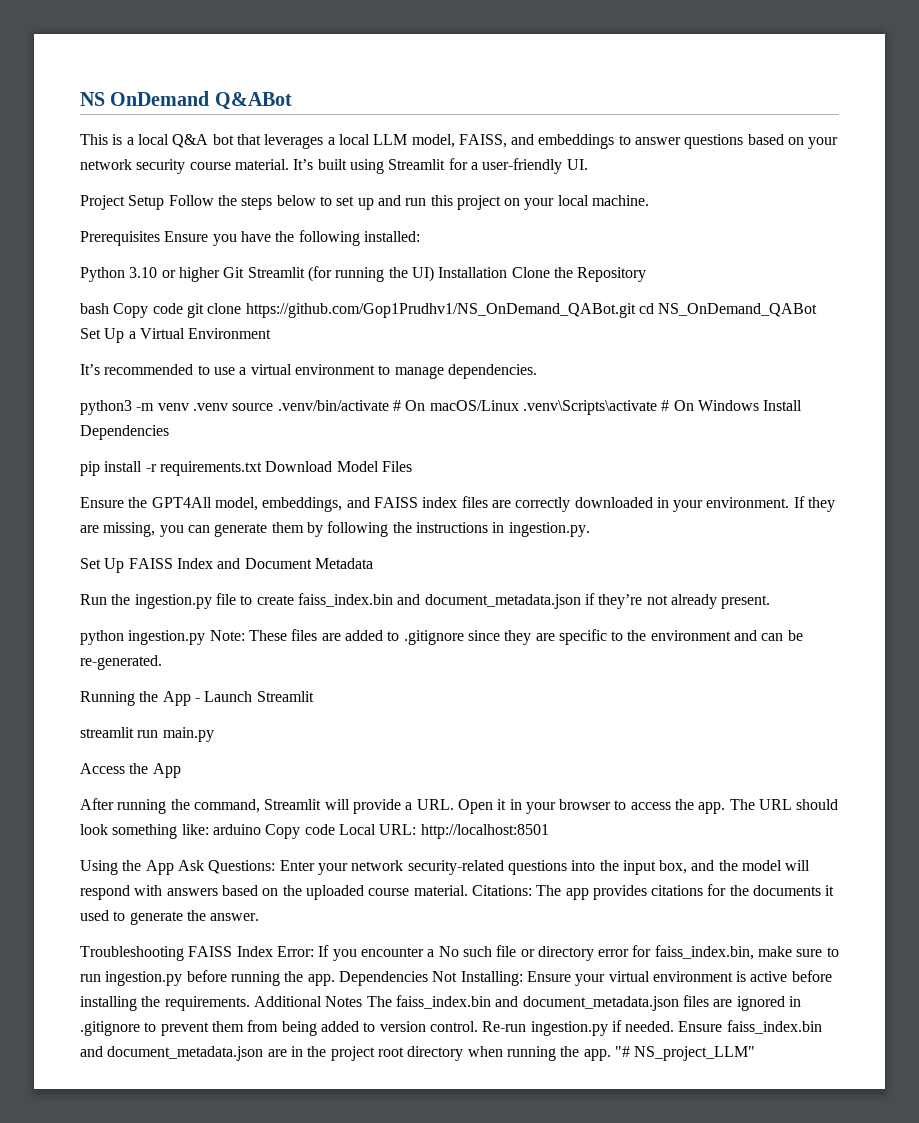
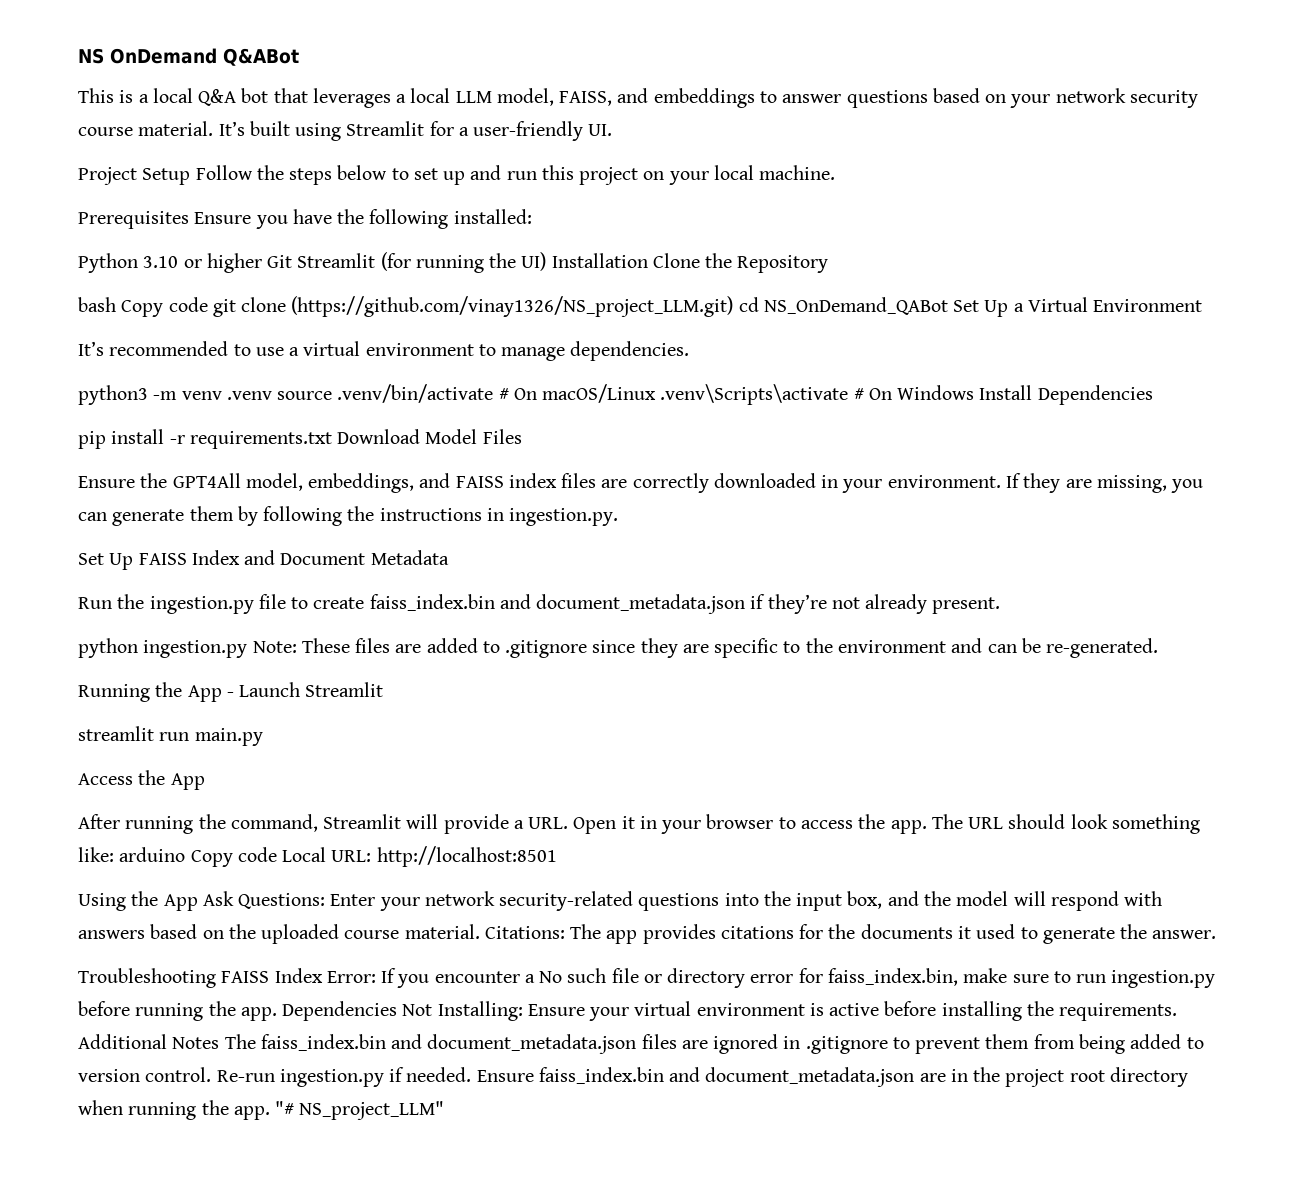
[245,303,636,318] https://github.com/Gop1Prudhv1/NS_OnDemand_QABot.git -> [291,296,734,317] (https://github.com/vinay1326/NS_project_LLM.git)

